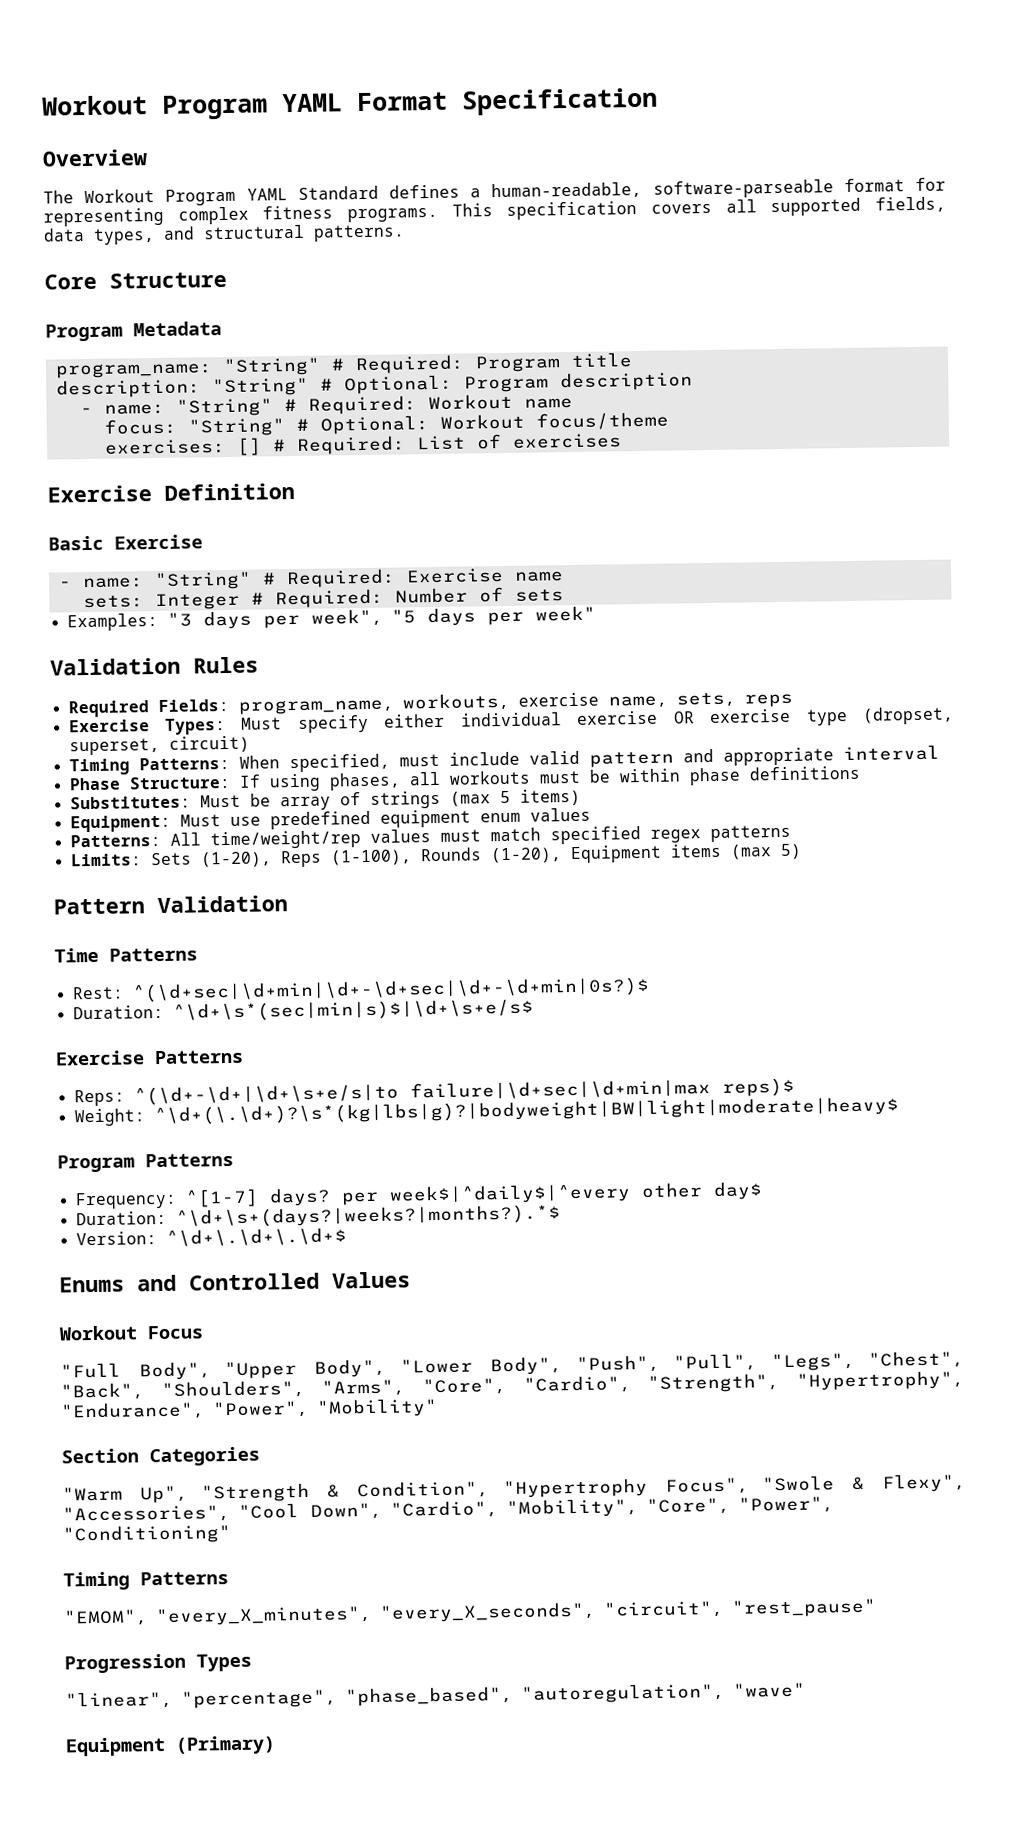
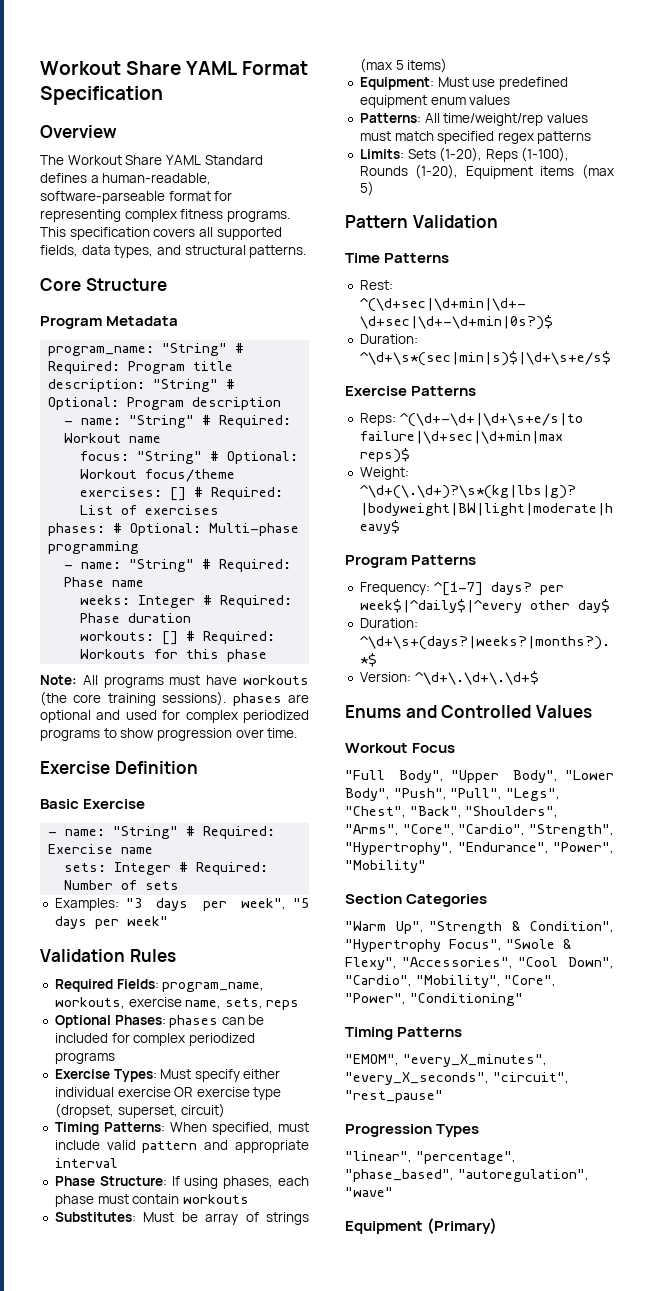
[42,94,268,120] Workout Program -> [40,61,182,75] Workout Share
[165,188,237,206] Program -> [125,155,163,165] Share
(622, 441) none -> [48,523,300,536] [48,541,140,554] [64,559,292,572] [64,577,145,587] [80,595,293,608] [80,613,192,623] [80,631,276,645] [80,649,268,662] [40,675,309,688] [40,691,309,706] [40,710,309,723] [40,728,298,741] // phases: # Optional: Multi-phase programming // - name: "String" # Required: Phase name // weeks: Integer # Required: Phase duration // workouts: [] # Required: Workouts for this phase // Note: All programs must have workouts (the core training sessions). phases are optional and used for complex periodized programs to show progression over time.
(793, 700) none -> [54,1015,265,1028] [54,1033,255,1046] [54,1052,115,1064] // Optional Phases: phases can be included for complex periodized programs
[408,765,861,786] all workouts must be within phase definitions -> [278,1176,310,1186] [54,1194,249,1207] each phase must contain workouts

